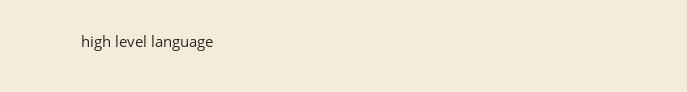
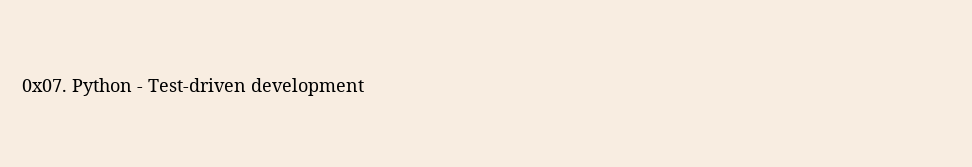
[81,35,214,51] high level language -> [22,78,364,96] 0x07. Python - Test-driven development

